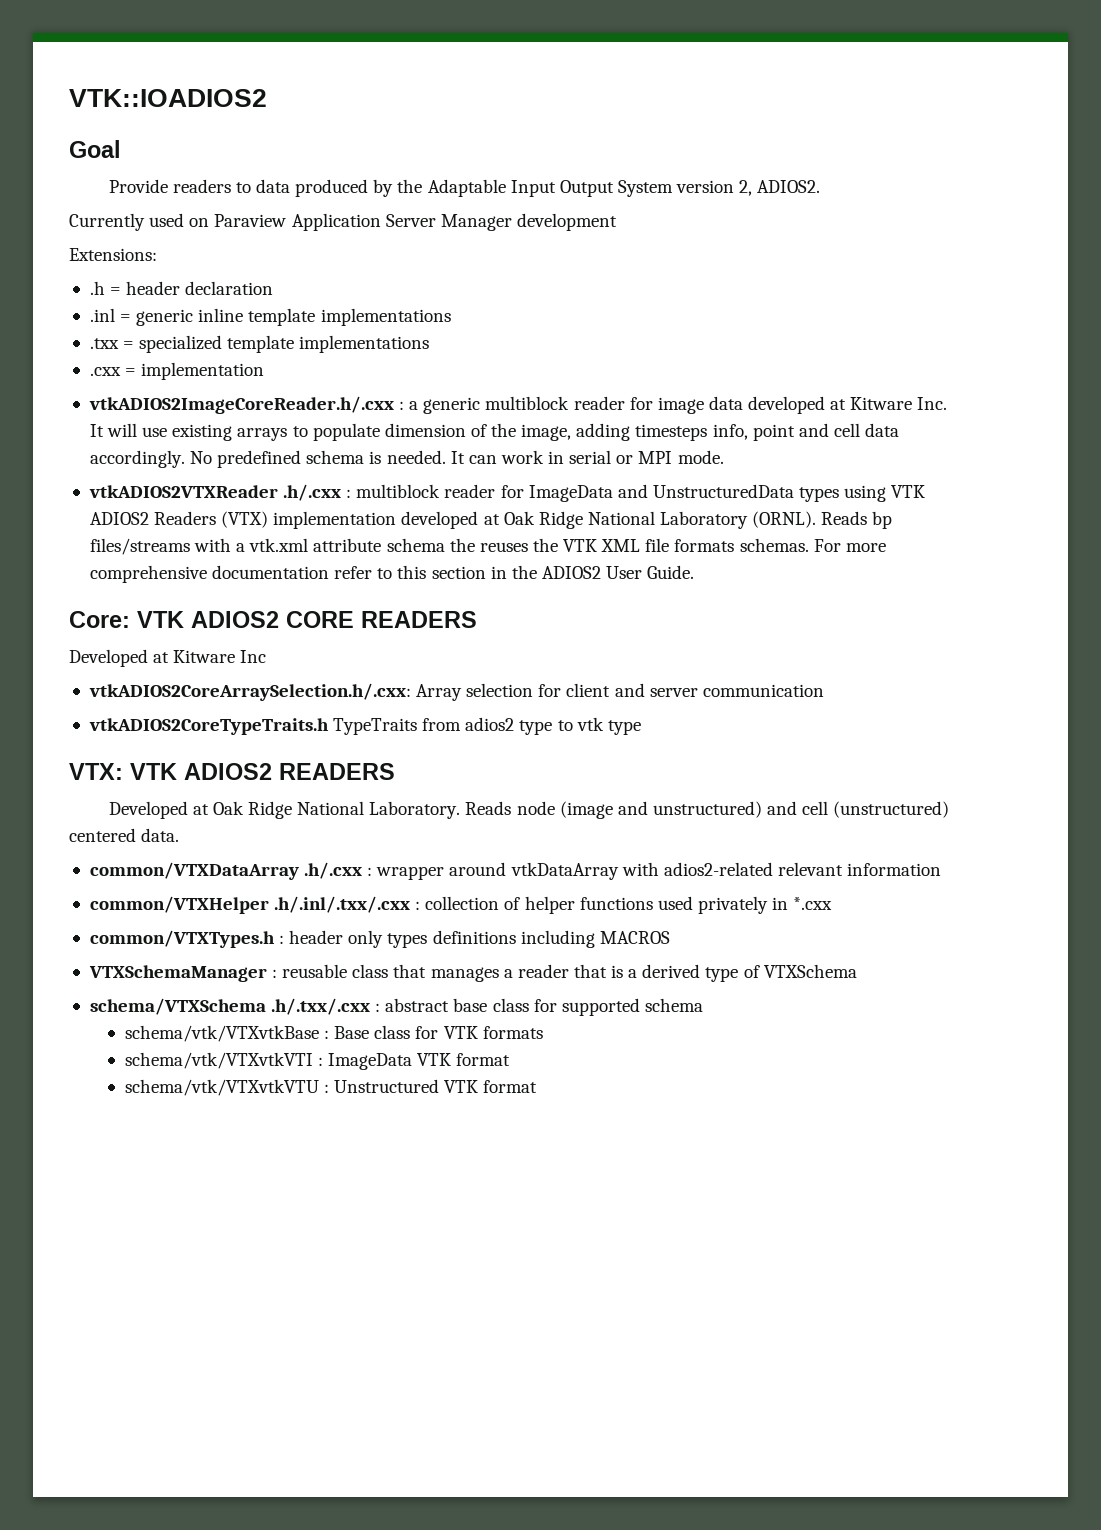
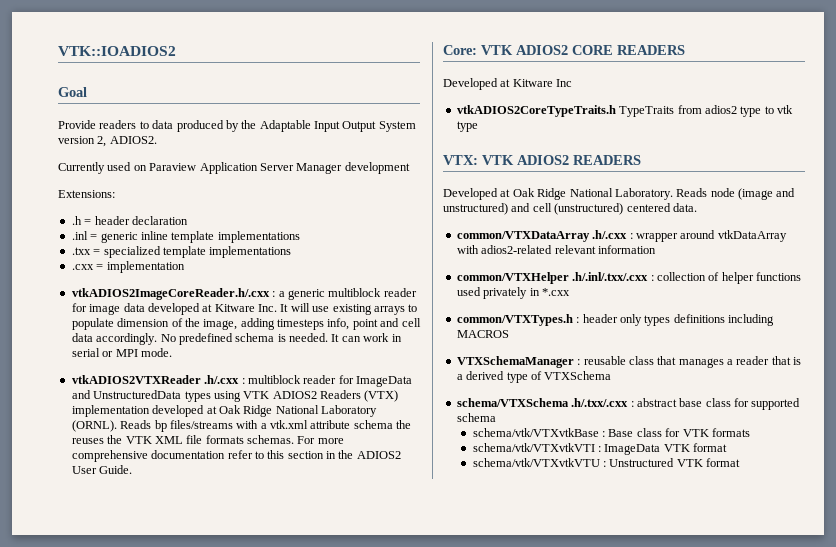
[88,683,824,701] // vtkADIOS2CoreArraySelection.h/.cxx: Array selection for client and server communication -> (573, 83) none

